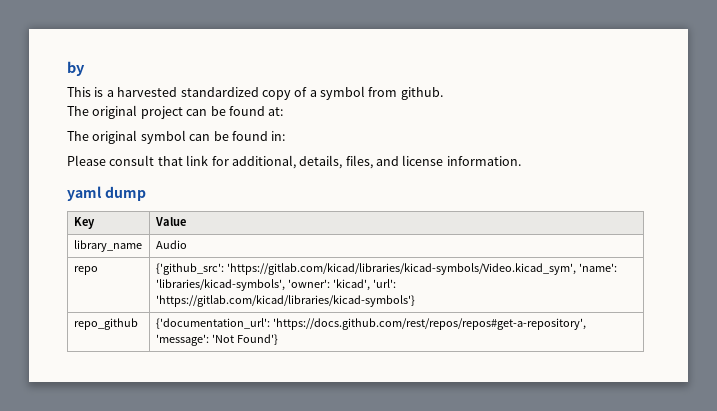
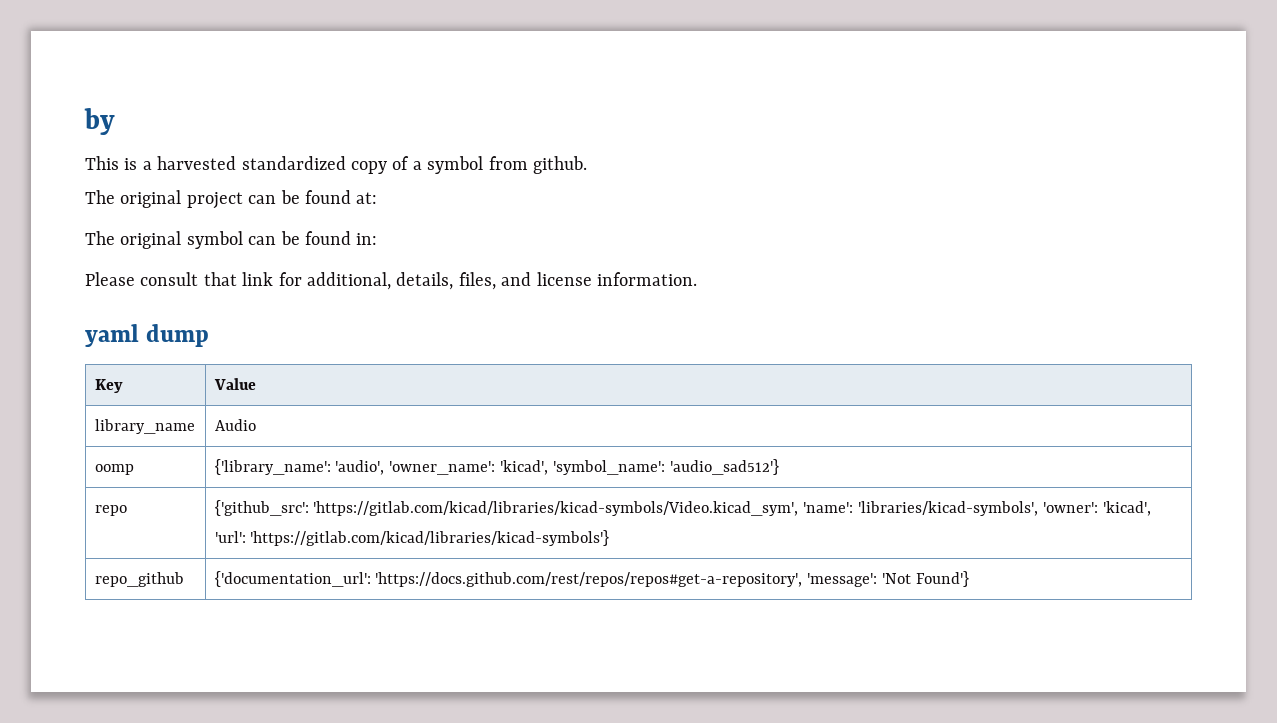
(187, 244) none -> [94,464,134,475] [214,459,779,475] // oomp | {'library_name': 'audio', 'owner_name': 'kicad', 'symbol_name': 'audio_sad512'}

